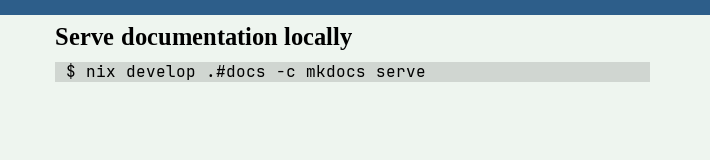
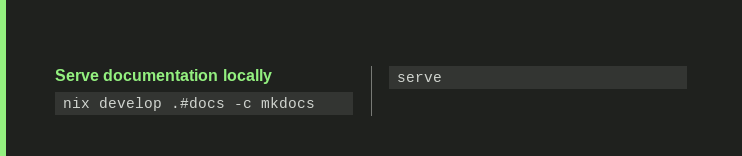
[65,63,76,79] $ -> (272, 76) none

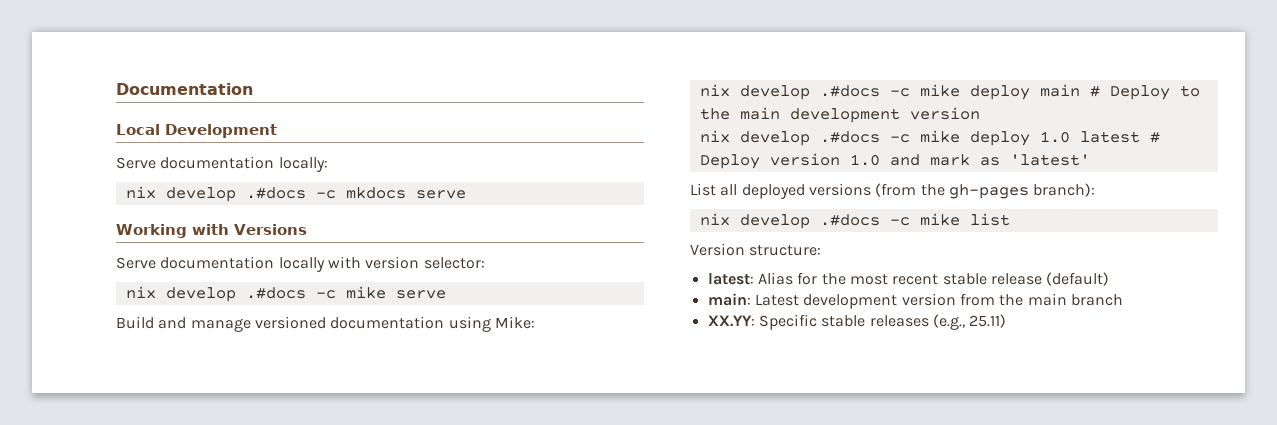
[55,69,272,84] Serve documentation locally -> [116,83,253,95] [116,124,277,138] [116,156,328,172] Documentation // Local Development // Serve documentation locally:
(443, 77) none -> [116,224,307,238] [116,256,485,272] [125,286,446,302] [116,316,535,332] [699,84,1200,100] [699,107,980,123] [699,130,1160,146] [699,153,1090,169] [690,183,1096,199] [699,213,1010,229] [690,243,822,256] [707,272,1110,286] [707,293,1123,309] [707,314,1007,330] // Working with Versions // Serve documentation locally with version selector: // nix develop .#docs -c mike serve // Build and manage versioned documentation using Mike: // nix develop .#docs -c mike deploy main # Deploy to the main development version // nix develop .#docs -c mike deploy 1.0 latest # Deploy version 1.0 and mark as 'latest' // List all deployed versions (from the gh-pages branch): // nix develop .#docs -c mike list // Version structure: // latest: Alias for the most recent stable release (default) // main: Latest development version from the main branch // XX.YY: Specific stable releases (e.g., 25.11)

